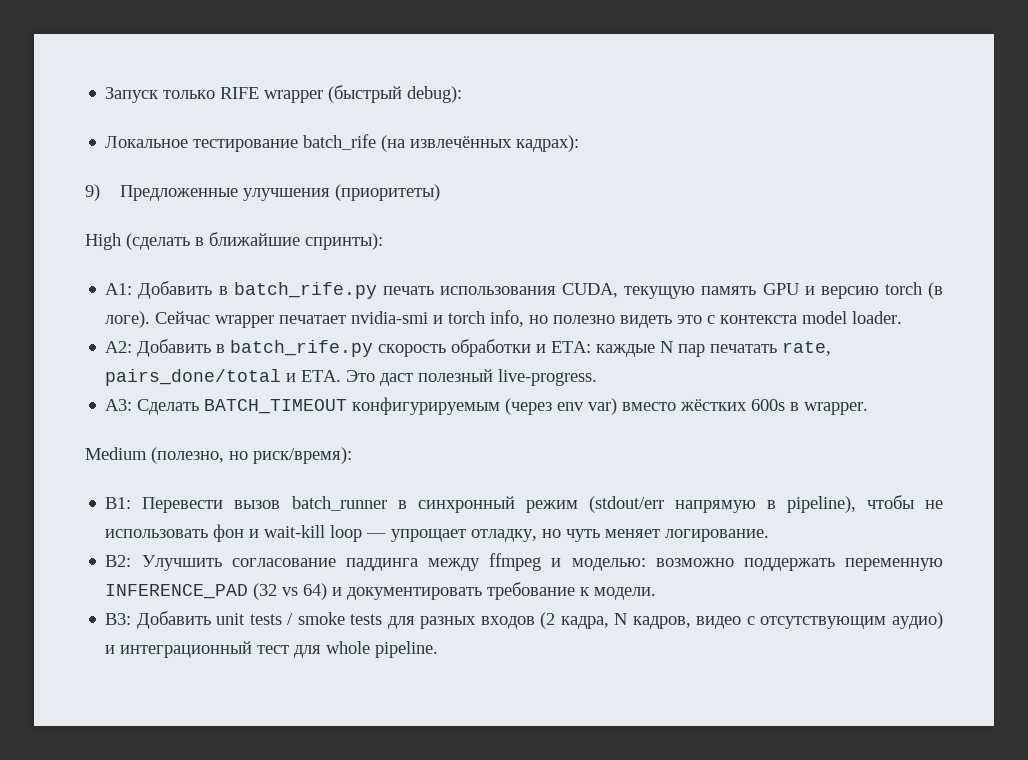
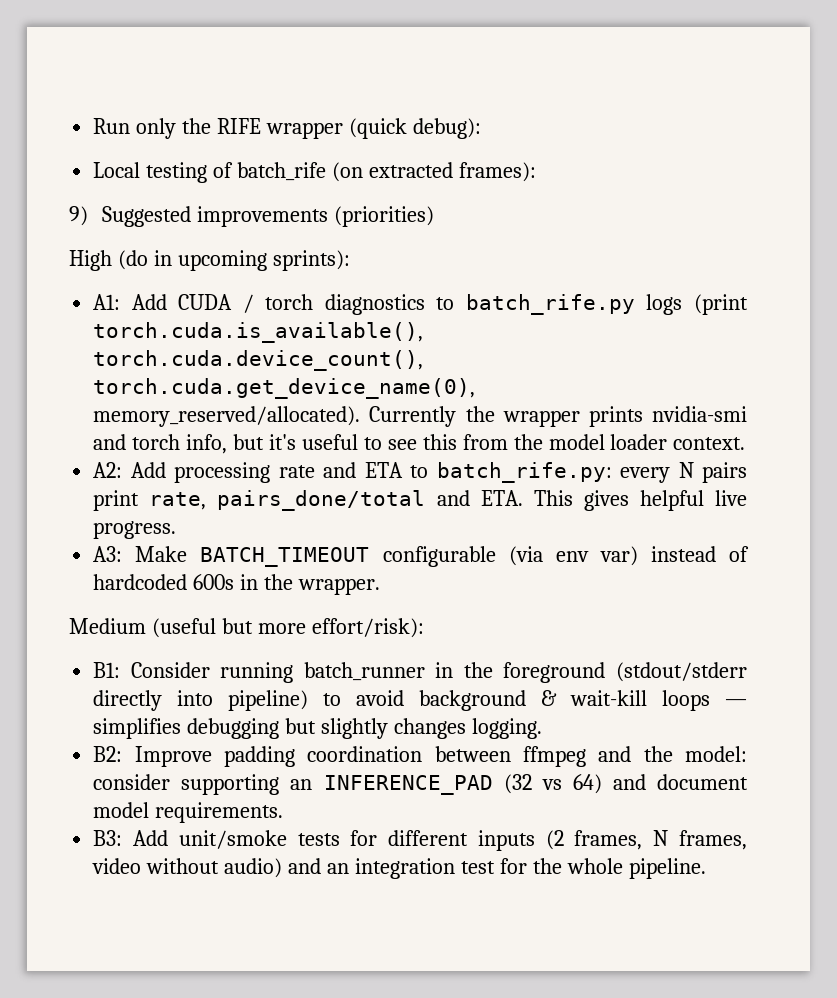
[105,87,216,103] Запуск только -> [93,118,212,139] Run only the
[328,85,403,103] (быстрый -> [348,118,407,139] (quick
[105,134,580,152] [85,184,440,201] [85,232,383,250] [105,281,943,299] [105,310,903,328] [105,339,832,357] [105,369,598,386] [105,397,869,415] [85,447,352,464] [105,495,944,513] [105,524,770,542] [105,553,943,571] [105,582,657,600] [105,611,943,629] [105,641,322,658] Локальное тестирование batch_rife (на извлечённых кадрах): // 9) Предложенные улучшения (приоритеты) // High (сделать в ближайшие спринты): // A1: Добавить в batch_rife.py печать использования CUDA, текущую память GPU и версию torch (в логе). Сейчас wrapper печатает nvidia-smi и torch info, но полезно видеть это с контекста model loader. // A2: Добавить в batch_rife.py скорость обработки и ETA: каждые N пар печатать rate, pairs_done/total и ETA. Это даст полезный live‑progress. // A3: Сделать BATCH_TIMEOUT конфигурируемым (через env var) вместо жёстких 600s в wrapper. // Medium (полезно, но риск/время): // B1: Перевести вызов batch_runner в синхронный режим (stdout/err напрямую в pipeline), чтобы не использовать фон и wait-kill loop — упрощает отладку, но чуть меняет логирование. // B2: Улучшить согласование паддинга между ffmpeg и моделью: возможно поддержать переменную INFERENCE_PAD (32 vs 64) и документировать требование к модели. // B3: Добавить unit tests / smoke tests для разных входов (2 кадра, N кадров, видео с отсутствующим аудио) и интеграционный тест для -> [93,162,536,183] [69,206,434,227] [69,250,350,271] [93,294,748,315] [93,322,424,343] [93,350,424,371] [93,378,476,399] [93,406,747,427] [93,434,746,454] [93,462,748,483] [93,490,748,511] [93,521,177,539] [93,546,750,567] [93,574,380,595] [69,618,424,638] [93,662,747,683] [93,690,747,711] [93,718,542,739] [93,746,748,767] [93,774,749,795] [93,802,284,823] [93,830,747,851] [92,858,562,879] Local testing of batch_rife (on extracted frames): // 9) Suggested improvements (priorities) // High (do in upcoming sprints): // A1: Add CUDA / torch diagnostics to batch_rife.py logs (print torch.cuda.is_available(), torch.cuda.device_count(), torch.cuda.get_device_name(0), memory_reserved/allocated). Currently the wrapper prints nvidia-smi and torch info, but it's useful to see this from the model loader context. // A2: Add processing rate and ETA to batch_rife.py: every N pairs print rate, pairs_done/total and ETA. This gives helpful live progress. // A3: Make BATCH_TIMEOUT configurable (via env var) instead of hardcoded 600s in the wrapper. // Medium (useful but more effort/risk): // B1: Consider running batch_runner in the foreground (stdout/stderr directly into pipeline) to avoid background & wait-kill loops — simplifies debugging but slightly changes logging. // B2: Improve padding coordination between ffmpeg and the model: consider supporting an INFERENCE_PAD (32 vs 64) and document model requirements. // B3: Add unit/smoke tests for different inputs (2 frames, N frames, video without audio) and an integration test for the

